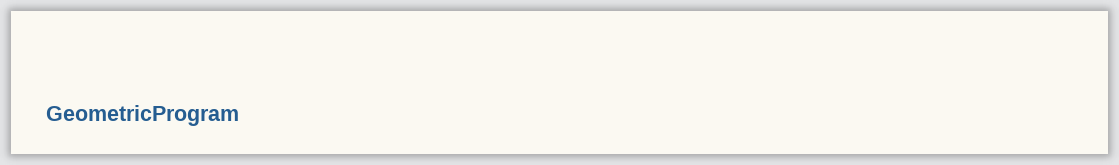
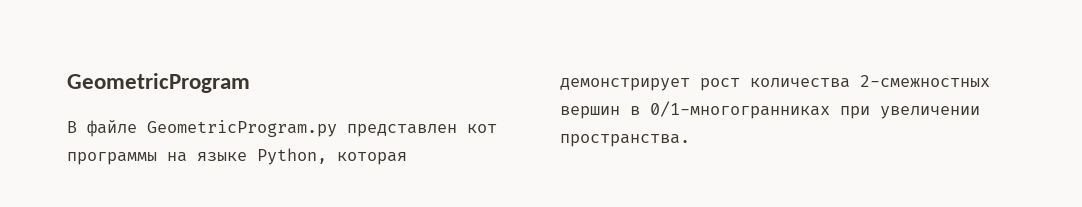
(239, 115) none -> [67,120,497,137] [67,148,407,165] [560,75,990,91] [560,101,980,119] [560,134,690,147] // В файле GeometricProgram.py представлен кот программы на языке Python, которая демонстрирует рост количества 2-смежностных вершин в 0/1-многогранниках при увеличении пространства.

